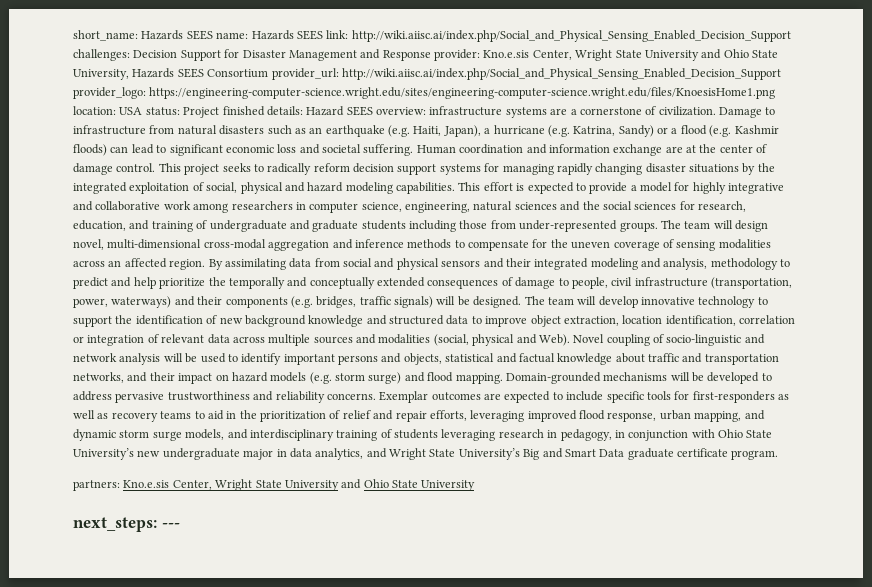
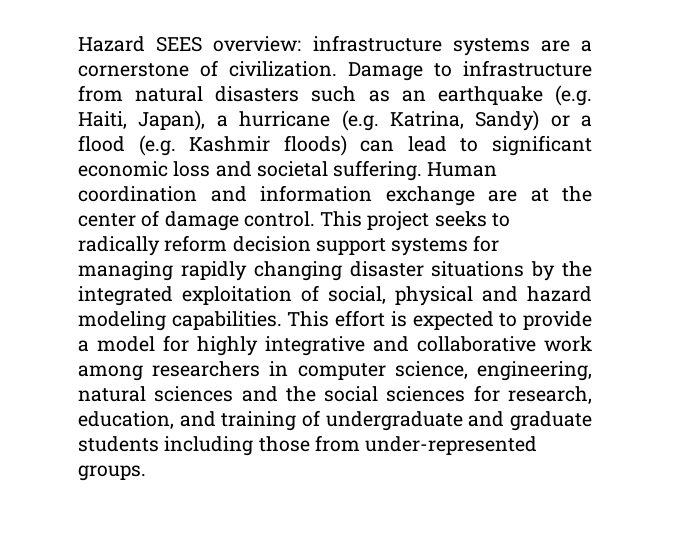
[73,30,791,42] [73,49,778,61] [73,68,781,80] [73,87,776,99] [73,106,303,118] short_name: Hazards SEES name: Hazards SEES link: http://wiki.aiisc.ai/index.php/Social_and_Physical_Sensing_Enabled_Decision_Support challenges: Decision Support for Disaster Management and Response provider: Kno.e.sis Center, Wright State University and Ohio State University, Hazards SEES Consortium provider_url: http://wiki.aiisc.ai/index.php/Social_and_Physical_Sensing_Enabled_Decision_Support provider_logo: https://engineering-computer-science.wright.edu/sites/engineering-computer-science.wright.edu/files/KnoesisHome1.png location: USA status: Project finished details: -> (78, 44) none
[660,220,768,232] [73,239,771,251] [73,258,791,270] [73,277,792,289] [73,296,768,308] [73,315,795,327] [73,334,765,346] [73,353,779,365] [73,372,772,384] [73,391,789,403] [73,410,765,422] [73,429,773,441] [73,448,779,460] [73,479,476,491] [73,517,180,532] The team will design novel, multi-dimensional cross-modal aggregation and inference methods to compensate for the uneven coverage of sensing modalities across an affected region. By assimilating data from social and physical sensors and their integrated modeling and analysis, methodology to predict and help prioritize the temporally and conceptually extended consequences of damage to people, civil infrastructure (transportation, power, waterways) and their components (e.g. bridges, traffic signals) will be designed. The team will develop innovative technology to support the identification of new background knowledge and structured data to improve object extraction, location identification, correlation or integration of relevant data across multiple sources and modalities (social, physical and Web). Novel coupling of socio-linguistic and network analysis will be used to identify important persons and objects, statistical and factual knowledge about traffic and transportation networks, and their impact on hazard models (e.g. storm surge) and flood mapping. Domain-grounded mechanisms will be developed to address pervasive trustworthiness and reliability concerns. Exemplar outcomes are expected to include specific tools for first-responders as well as recovery teams to aid in the prioritization of relief and repair efforts, leveraging improved flood response, urban mapping, and dynamic storm surge models, and interdisciplinary training of students leveraging research in pedagogy, in conjunction with Ohio State University’s new undergraduate major in data analytics, and Wright State University’s Big and Smart Data graduate certificate program. // partners: Kno.e.sis Center, Wright State University and Ohio State University // next_steps: --- -> (146, 473) none

